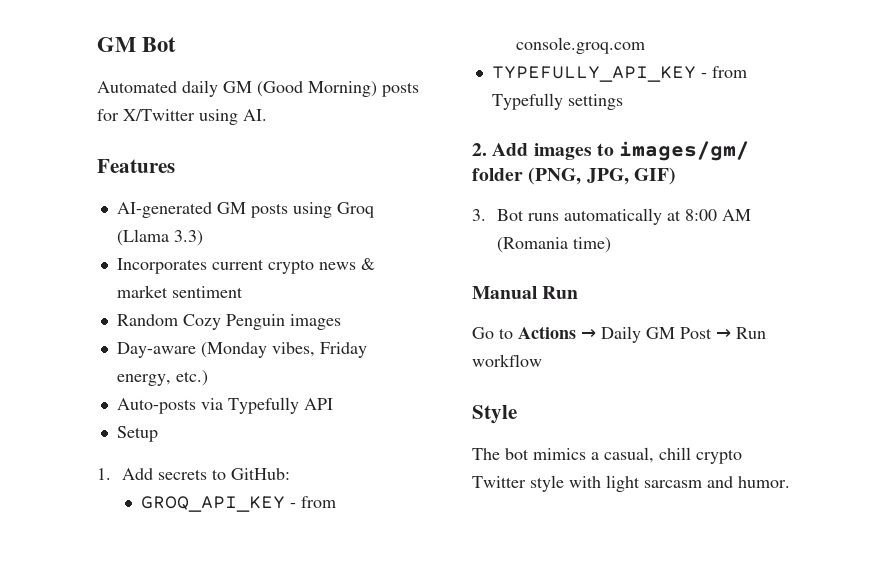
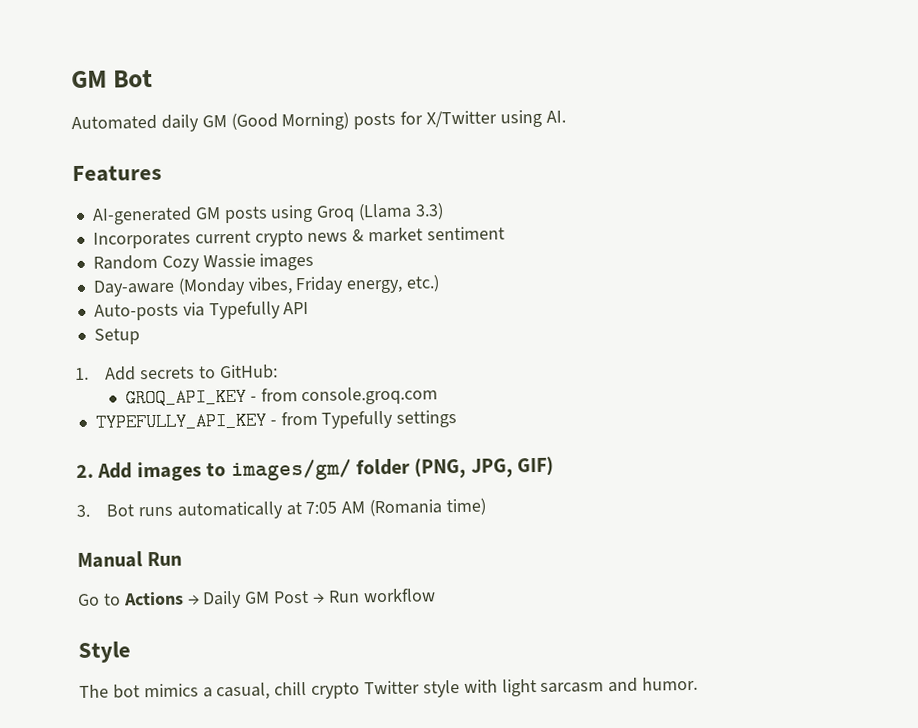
[225,314,285,330] Penguin -> [202,253,256,269] Wassie
[684,209,717,221] 8:00 -> [305,501,338,515] 7:05

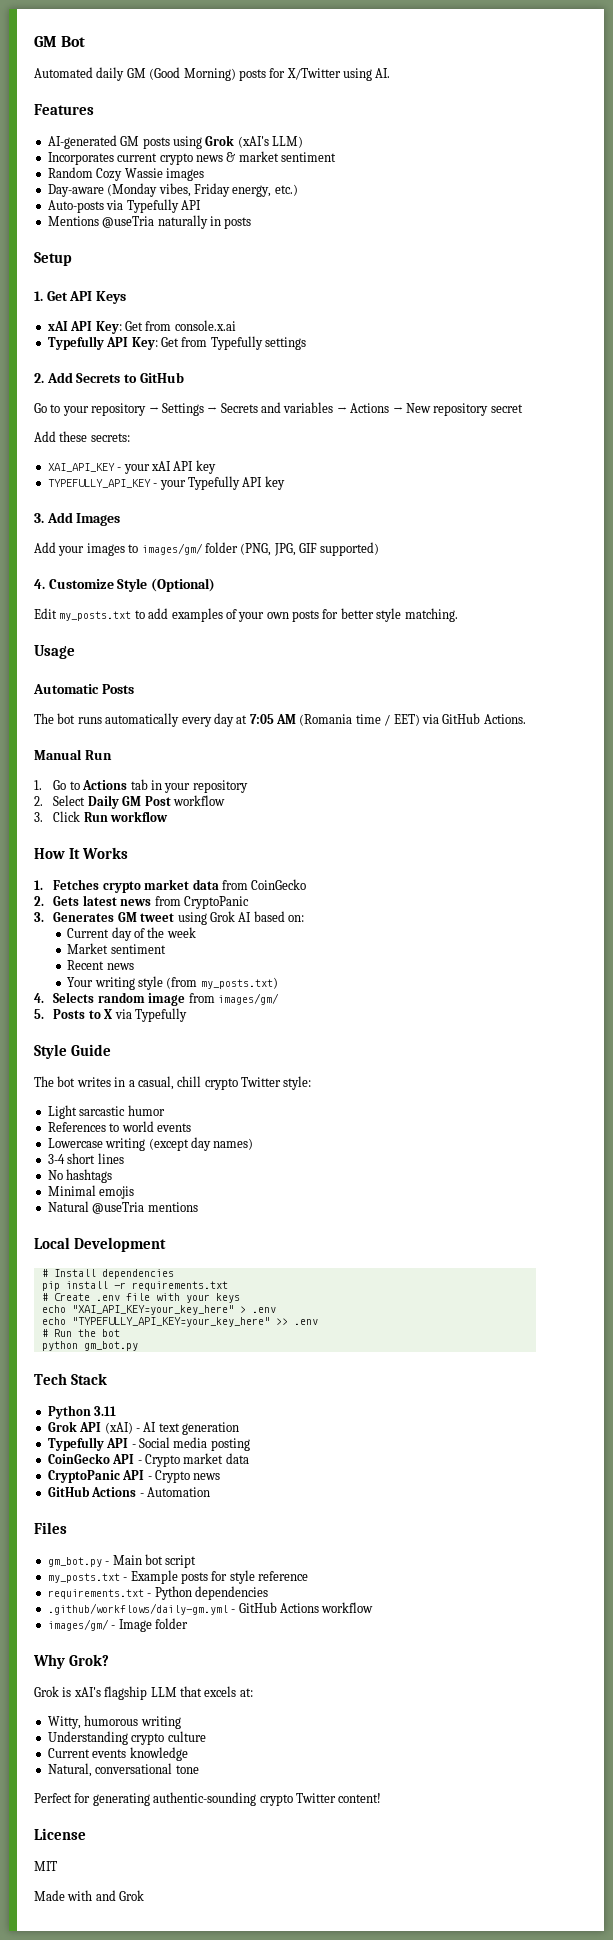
[316,202,444,222] Groq (Llama 3.3) -> [205,135,303,148] Grok (xAI's LLM)
[93,328,140,345] [75,364,278,381] [124,386,439,408] [94,411,277,432] Setup // 1. Add secrets to GitHub: // GROQ_API_KEY - from console.groq.com // TYPEFULLY_API_KEY - -> [47,215,252,229] [34,252,72,266] [34,291,126,304] [47,320,236,334] [47,336,179,350] Mentions @useTria naturally in posts // Setup // 1. Get API Keys // xAI API Key: Get from console.x.ai // Typefully API Key: Get
(133, 470) none -> [76,372,184,383] [34,402,523,416] [34,431,130,442] [47,460,216,474] [47,476,285,490] [34,512,121,526] [34,542,85,556] Secrets to GitHub // Go to your repository → Settings → Secrets and variables → Actions → New repository secret // Add these secrets: // XAI_API_KEY - your xAI API key // TYPEFULLY_API_KEY - your Typefully API key // 3. Add Images // Add your
[517,456,555,477] [76,497,487,520] GIF) // 3. Bot runs automatically at 7:05 AM (Romania time) -> [299,542,380,556] [34,578,215,592] [34,608,458,622] [34,645,75,659] [33,684,134,694] [34,713,526,727] GIF supported) // 4. Customize Style (Optional) // Edit my_posts.txt to add examples of your own posts for better style matching. // Usage // Automatic Posts // The bot runs automatically every day at 7:05 AM (Romania time / EET) via GitHub Actions.
(183, 559) none -> [34,780,42,790] 1.
[186,588,436,609] [78,641,131,664] [79,683,199,699] → Daily GM Post → Run workflow // Style // The bot mimics -> [130,779,248,793] [34,795,225,809] [34,811,169,822] [34,847,128,859] [34,879,307,893] [34,895,249,909] [34,911,305,925] [67,927,196,941] [67,943,166,954] [67,960,134,970] [67,976,278,990] [34,992,279,1006] [34,1008,187,1022] [34,1044,111,1059] [34,1076,126,1087] tab in your repository // 2. Select Daily GM Post workflow // 3. Click Run workflow // How It Works // 1. Fetches crypto market data from CoinGecko // 2. Gets latest news from CryptoPanic // 3. Generates GM tweet using Grok AI based on: // Current day of the week // Market sentiment // Recent news // Your writing style (from my_posts.txt) // 4. Selects random image from images/gm/ // 5. Posts to X via Typefully // Style Guide // The bot writes in
[422,676,699,698] style with light sarcasm and humor. -> [283,1076,312,1090] [47,1105,165,1119] [47,1121,191,1132] [47,1137,254,1151] [47,1153,124,1164] [47,1169,113,1183] [47,1185,135,1199] [47,1201,198,1214] [34,1237,166,1252] [41,1269,174,1279] [41,1281,228,1291] [41,1293,240,1303] [41,1305,276,1315] [41,1317,318,1327] [41,1329,120,1337] [41,1341,138,1351] [34,1373,107,1385] [47,1405,117,1419] [47,1421,239,1435] [47,1437,250,1451] [47,1453,249,1467] [47,1470,221,1483] [47,1486,210,1497] [34,1522,67,1534] [47,1554,197,1568] [47,1570,308,1584] [47,1586,268,1600] [47,1602,374,1615] [47,1618,188,1632] [33,1654,109,1669] [34,1686,253,1700] [47,1715,181,1729] [47,1731,206,1745] [47,1747,188,1761] [47,1763,199,1777] [34,1792,382,1806] [34,1828,86,1840] [34,1861,57,1871] [34,1890,145,1901] style: // Light sarcastic humor // References to world events // Lowercase writing (except day names) // 3-4 short lines // No hashtags // Minimal emojis // Natural @useTria mentions // Local Development // # Install dependencies // pip install -r requirements.txt // # Create .env file with your keys // echo "XAI_API_KEY=your_key_here" > .env // echo "TYPEFULLY_API_KEY=your_key_here" >> .env // # Run the bot // python gm_bot.py // Tech Stack // Python 3.11 // Grok API (xAI) - AI text generation // Typefully API - Social media posting // CoinGecko API - Crypto market data // CryptoPanic API - Crypto news // GitHub Actions - Automation // Files // gm_bot.py - Main bot script // my_posts.txt - Example posts for style reference // requirements.txt - Python dependencies // .github/workflows/daily-gm.yml - GitHub Actions workflow // images/gm/ - Image folder // Why Grok? // Grok is xAI's flagship LLM that excels at: // Witty, humorous writing // Understanding crypto culture // Current events knowledge // Natural, conversational tone // Perfect for generating authentic-sounding crypto Twitter content! // License // MIT // Made with and Grok

